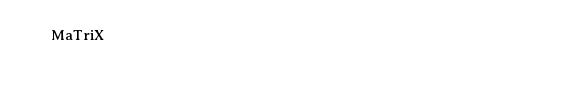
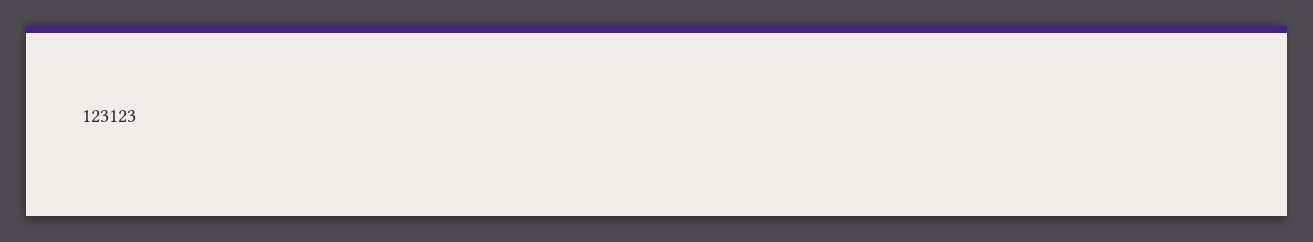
[51,30,104,40] MaTriX -> [82,110,136,123] 123123

